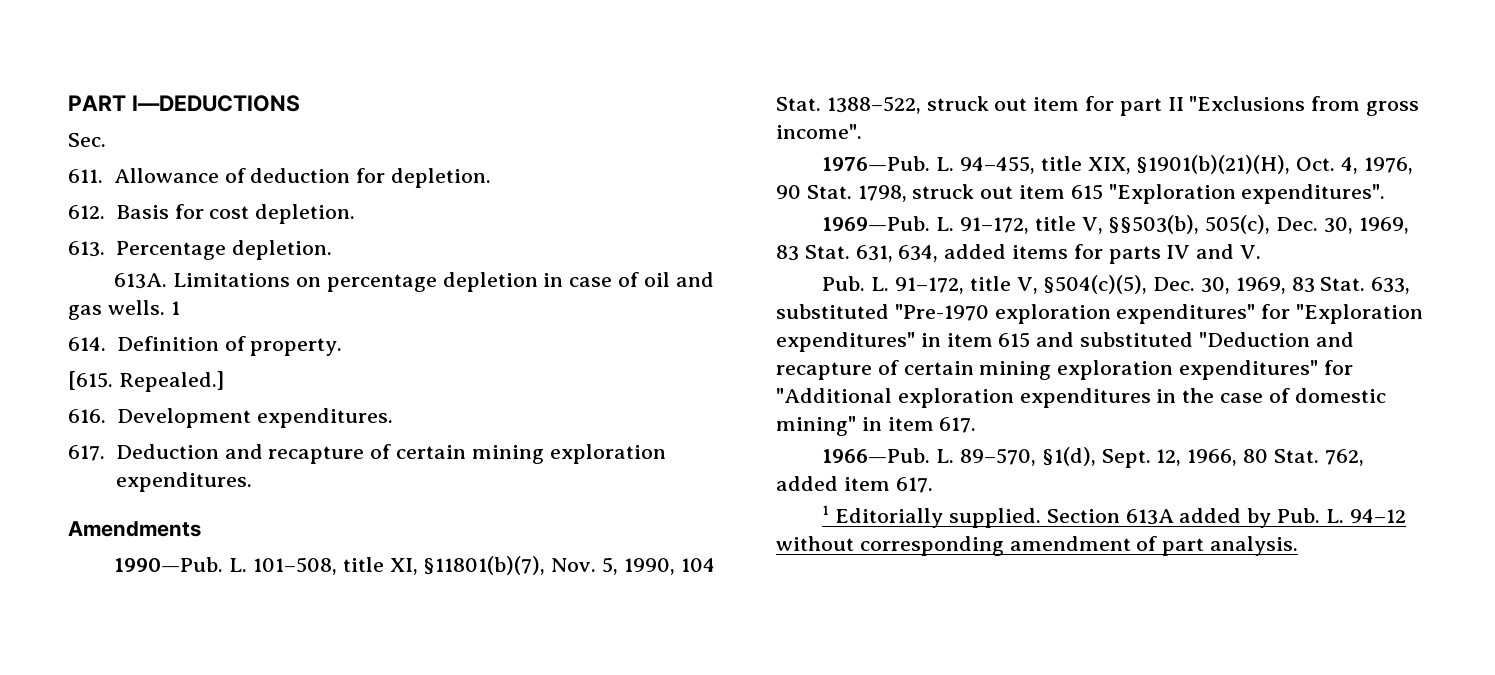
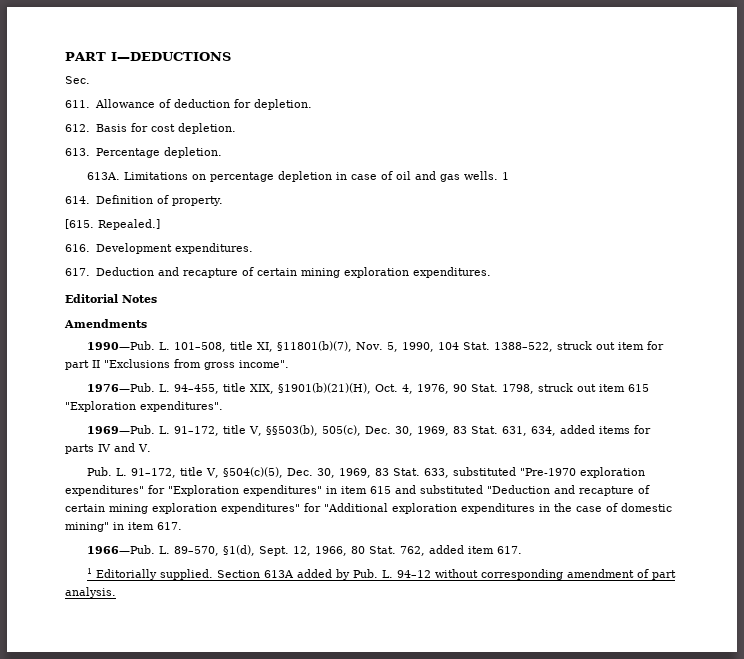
(252, 482) none -> [65,294,157,303] // Editorial Notes

